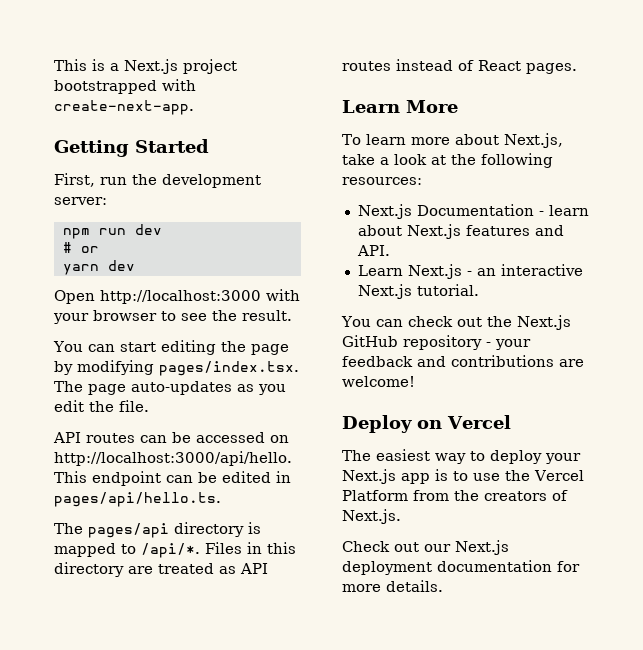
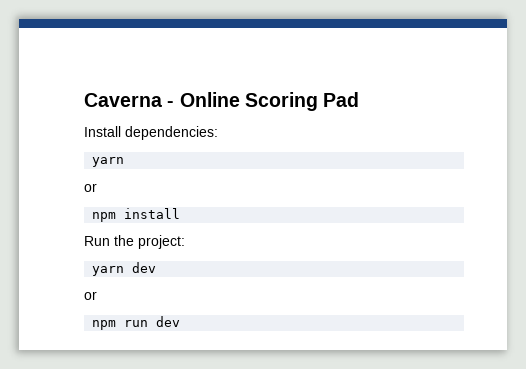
[54,59,237,74] [54,79,196,94] [54,100,194,115] [54,139,209,157] [54,173,261,188] [54,197,107,205] [62,224,162,239] [62,242,99,253] [62,260,135,275] [54,289,300,304] [53,310,292,324] [53,340,289,355] [54,360,299,376] [54,381,286,395] [54,400,149,412] [53,432,289,443] [54,451,292,466] [54,471,291,486] [54,492,221,507] [54,522,261,538] [54,542,296,558] [54,562,268,577] [342,59,577,74] [342,100,458,113] [342,133,563,148] [342,153,553,168] [342,177,422,185] [357,204,589,219] [357,224,564,239] [356,245,390,256] [357,264,583,279] [357,284,479,299] [341,315,571,330] [342,335,531,350] [342,355,584,367] [342,376,415,387] [342,415,511,433] [342,449,581,464] [342,469,584,484] [342,490,568,501] [342,509,401,524] [342,540,509,555] [342,560,580,575] [342,580,443,592] This is a Next.js project bootstrapped with create-next-app. // Getting Started // First, run the development server: // npm run dev // # or // yarn dev // Open http://localhost:3000 with your browser to see the result. // You can start editing the page by modifying pages/index.tsx. The page auto-updates as you edit the file. // API routes can be accessed on http://localhost:3000/api/hello. This endpoint can be edited in pages/api/hello.ts. // The pages/api directory is mapped to /api/*. Files in this directory are treated as API routes instead of React pages. // Learn More // To learn more about Next.js, take a look at the following resources: // Next.js Documentation - learn about Next.js features and API. // Learn Next.js - an interactive Next.js tutorial. // You can check out the Next.js GitHub repository - your feedback and contributions are welcome! // Deploy on Vercel // The easiest way to deploy your Next.js app is to use the Vercel Platform from the creators of Next.js. // Check out our Next.js deployment documentation for more details. -> [84,92,360,111] [84,126,218,140] [92,157,125,167] [84,183,97,192] [92,208,181,222] [84,235,185,249] [92,262,157,276] [84,291,97,300] [92,316,181,330] Caverna - Online Scoring Pad // Install dependencies: // yarn // or // npm install // Run the project: // yarn dev // or // npm run dev

